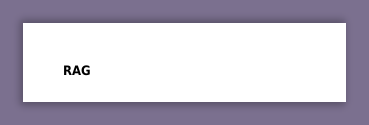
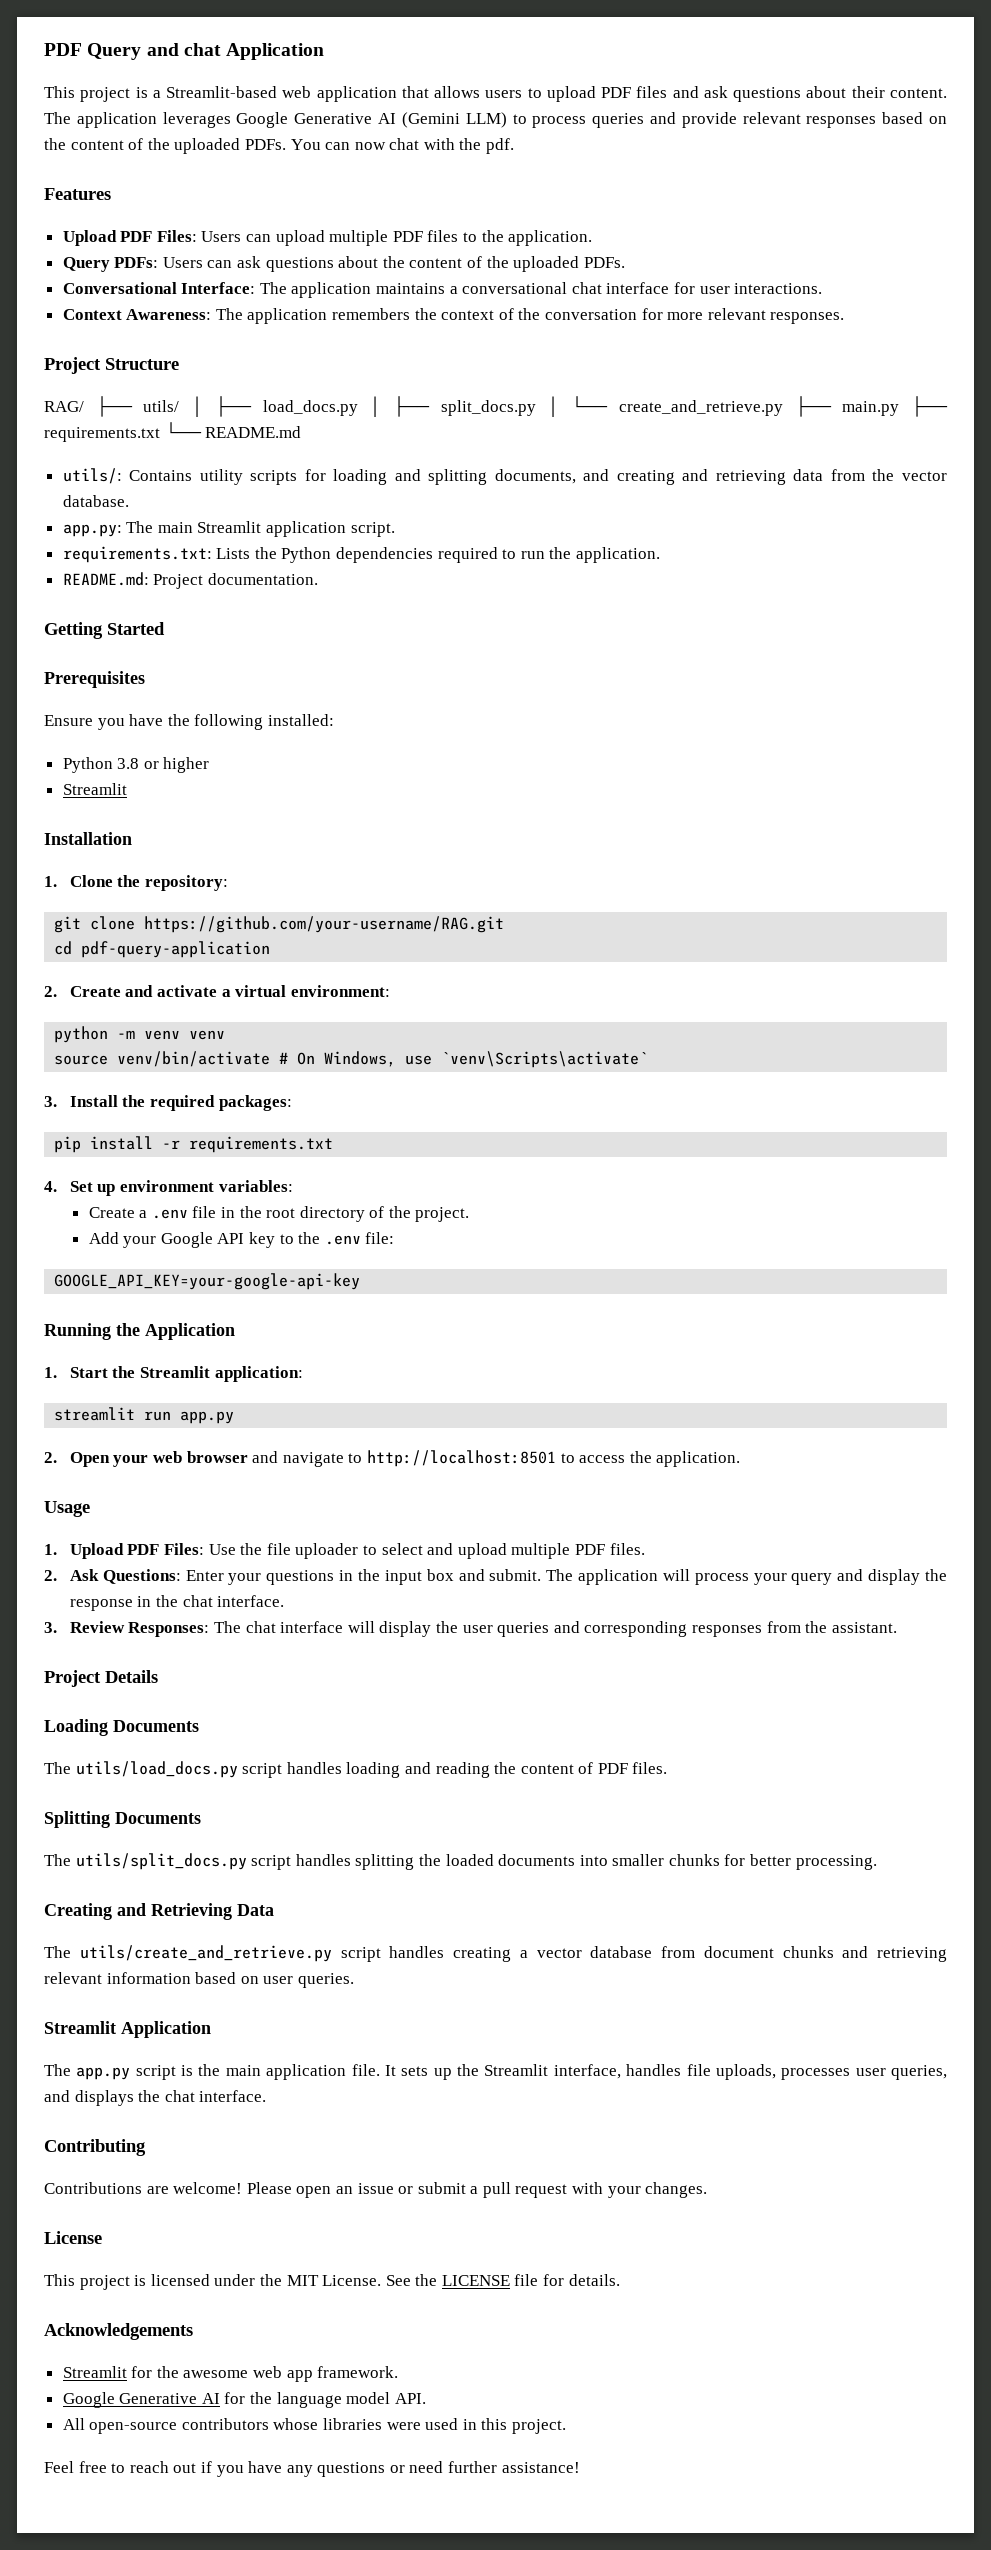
[63,65,91,76] RAG -> [44,43,325,60] [44,86,948,102] [44,112,947,128] [44,138,515,154] [44,188,111,200] [62,230,593,246] [62,256,625,272] [62,282,823,298] [62,308,845,324] [44,357,179,374] [44,396,948,417] [44,422,302,442] [62,468,947,485] [62,495,129,507] [62,521,395,537] [62,546,661,563] [62,572,318,589] [44,622,165,639] [44,671,145,688] [44,714,334,730] [62,757,210,773] [62,783,127,795] [44,832,132,845] [44,875,229,891] [54,916,505,933] [54,941,271,958] [44,985,390,997] [54,1026,226,1043] [54,1051,649,1068] [44,1095,292,1111] [54,1136,334,1153] [44,1180,293,1196] [88,1206,470,1222] [88,1232,395,1248] [54,1273,361,1290] [44,1323,235,1340] [44,1366,303,1382] [54,1407,235,1424] [44,1450,741,1467] [44,1501,90,1517] [44,1543,645,1559] [44,1569,947,1585] [69,1595,285,1611] [44,1621,897,1637] [44,1670,158,1687] [44,1719,199,1736] [44,1761,668,1778] [44,1811,201,1828] [44,1853,877,1870] [44,1903,274,1920] [44,1945,947,1962] [44,1972,354,1988] [44,2021,211,2038] [44,2064,947,2080] [44,2090,267,2106] [44,2139,146,2156] [44,2182,708,2198] [44,2231,102,2244] [44,2274,620,2290] [44,2323,193,2340] [62,2366,399,2382] [62,2392,426,2408] [62,2418,567,2434] [44,2461,580,2477] PDF Query and chat Application // This project is a Streamlit-based web application that allows users to upload PDF files and ask questions about their content. The application leverages Google Generative AI (Gemini LLM) to process queries and provide relevant responses based on the content of the uploaded PDFs. You can now chat with the pdf. // Features // Upload PDF Files: Users can upload multiple PDF files to the application. // Query PDFs: Users can ask questions about the content of the uploaded PDFs. // Conversational Interface: The application maintains a conversational chat interface for user interactions. // Context Awareness: The application remembers the context of the conversation for more relevant responses. // Project Structure // RAG/ ├── utils/ │ ├── load_docs.py │ ├── split_docs.py │ └── create_and_retrieve.py ├── main.py ├── requirements.txt └── README.md // utils/: Contains utility scripts for loading and splitting documents, and creating and retrieving data from the vector database. // app.py: The main Streamlit application script. // requirements.txt: Lists the Python dependencies required to run the application. // README.md: Project documentation. // Getting Started // Prerequisites // Ensure you have the following installed: // Python 3.8 or higher // Streamlit // Installation // 1. Clone the repository: // git clone https://github.com/your-username/RAG.git // cd pdf-query-application // 2. Create and activate a virtual environment: // python -m venv venv // source venv/bin/activate # On Windows, use `venv\Scripts\activate` // 3. Install the required packages: // pip install -r requirements.txt // 4. Set up environment variables: // Create a .env file in the root directory of the project. // Add your Google API key to the .env file: // GOOGLE_API_KEY=your-google-api-key // Running the Application // 1. Start the Streamlit application: // streamlit run app.py // 2. Open your web browser and navigate to http://localhost:8501 to access the application. // Usage // 1. Upload PDF Files: Use the file uploader to select and upload multiple PDF files. // 2. Ask Questions: Enter your questions in the input box and submit. The application will process your query and display the response in the chat interface. // 3. Review Responses: The chat interface will display the user queries and corresponding responses from the assistant. // Project Details // Loading Documents // The utils/load_docs.py script handles loading and reading the content of PDF files. // Splitting Documents // The utils/split_docs.py script handles splitting the loaded documents into smaller chunks for better processing. // Creating and Retrieving Data // The utils/create_and_retrieve.py script handles creating a vector database from document chunks and retrieving relevant information based on user queries. // Streamlit Application // The app.py script is the main application file. It sets up the Streamlit interface, handles file uploads, processes user queries, and displays the chat interface. // Contributing // Contributions are welcome! Please open an issue or submit a pull request with your changes. // License // This project is licensed under the MIT License. See the LICENSE file for details. // Acknowledgements // Streamlit for the awesome web app framework. // Google Generative AI for the language model API. // All open-source contributors whose libraries were used in this project. // Feel free to reach out if you have any questions or need further assistance!

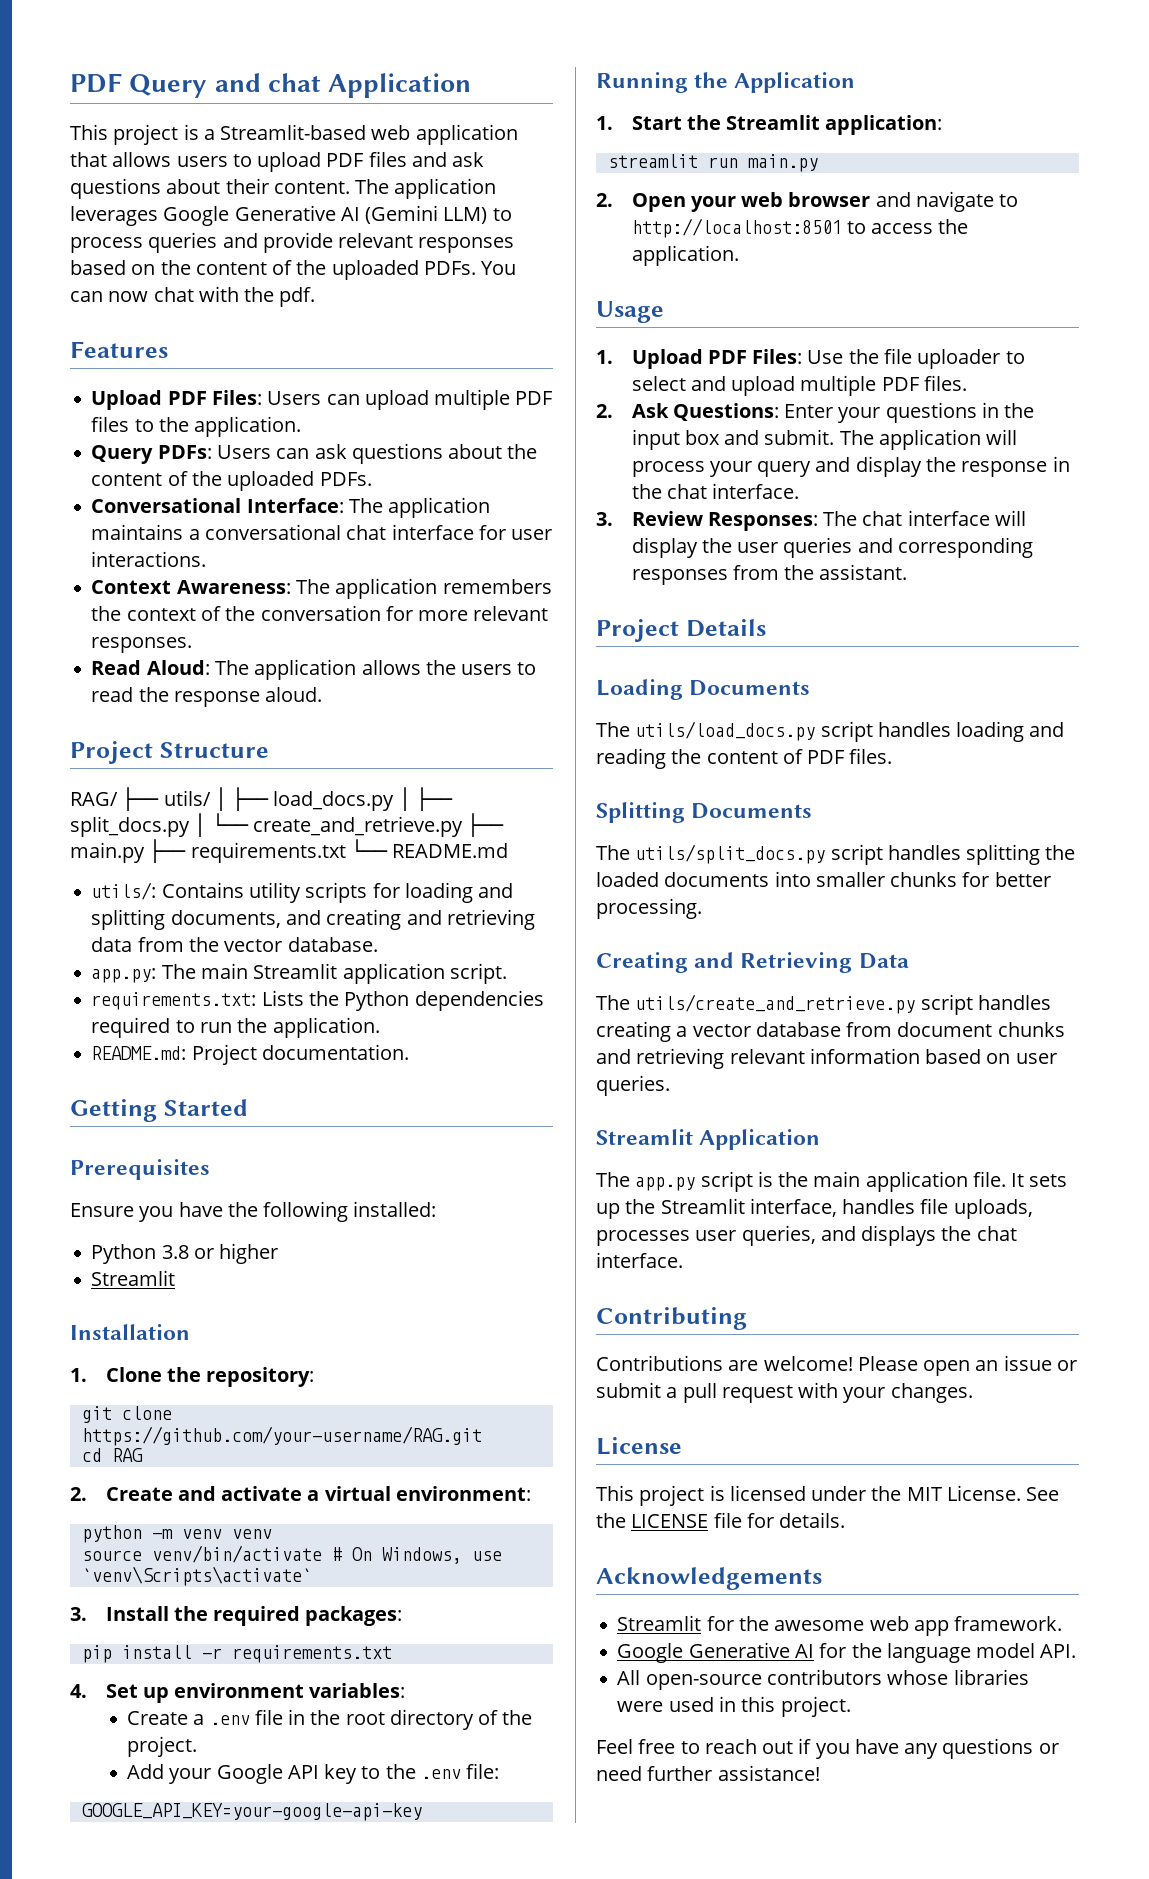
(845, 318) none -> [91,659,537,680] [91,687,323,707] // Read Aloud: The application allows the users to read the response aloud.
[81,941,271,958] pdf-query-application -> [111,1448,143,1462] RAG
[180,1411,235,1424] app.py -> [747,154,818,172] main.py

